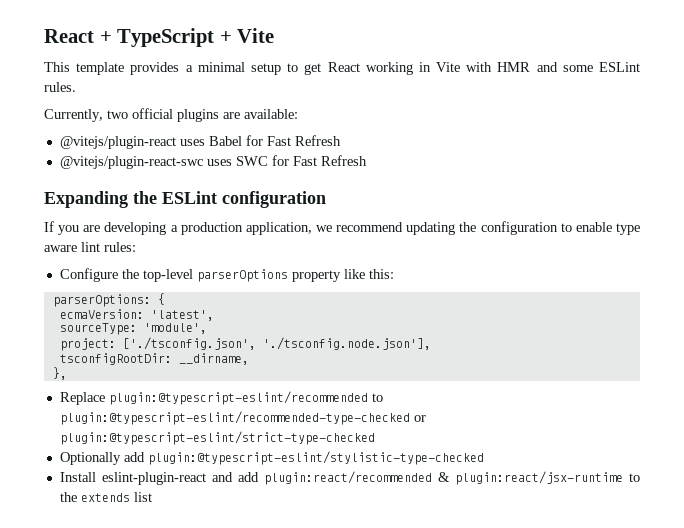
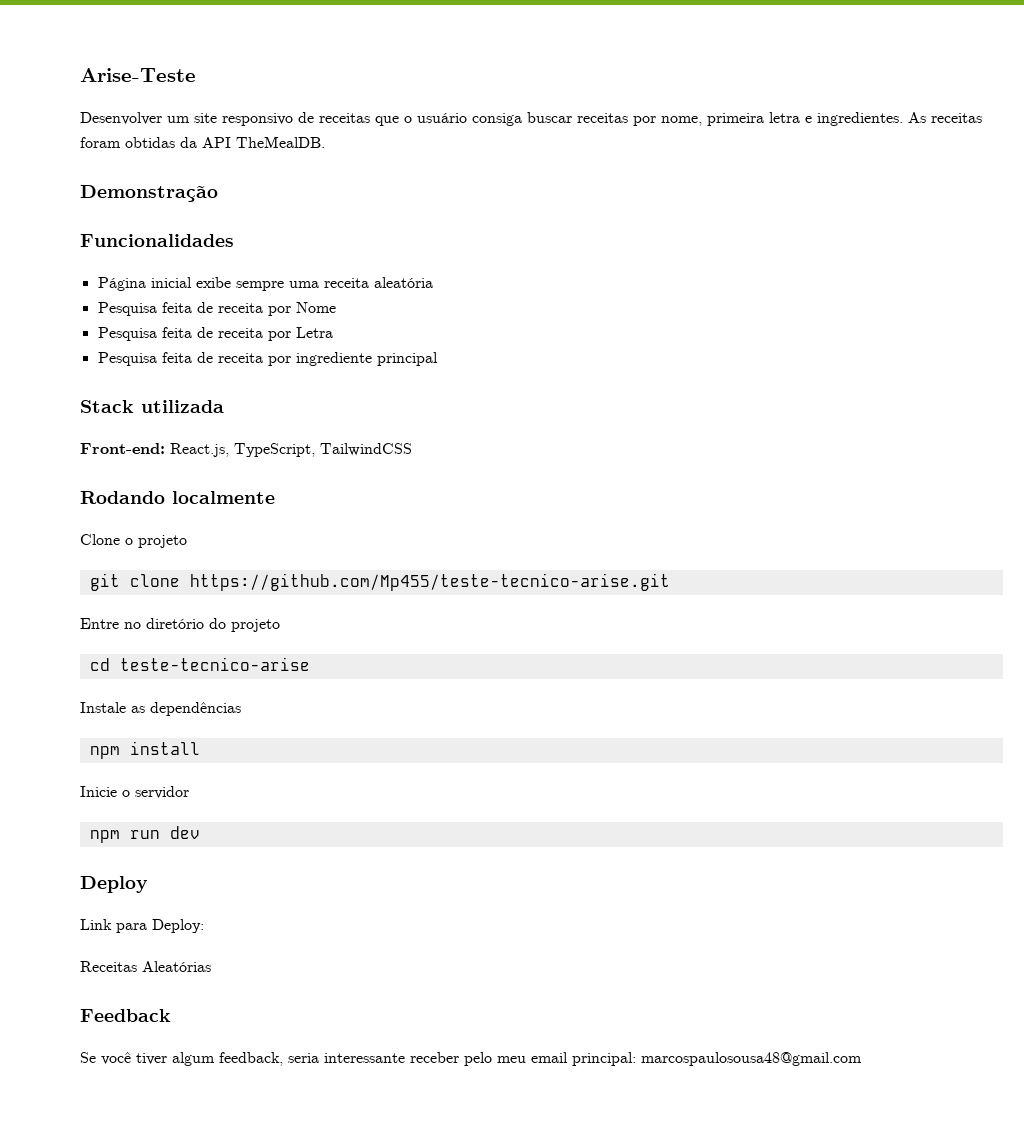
[44,28,275,47] [44,62,640,75] [44,82,76,92] [44,108,298,122] [59,135,341,149] [59,155,367,169] [44,191,326,208] [44,221,640,235] [44,242,136,252] [59,268,394,282] [52,293,165,307] [59,309,214,321] [59,323,207,335] [59,337,431,351] [59,353,249,365] [52,367,67,380] [59,391,383,405] [59,411,426,425] [59,431,375,445] [59,451,484,465] [59,471,640,485] [59,492,152,502] React + TypeScript + Vite // This template provides a minimal setup to get React working in Vite with HMR and some ESLint rules. // Currently, two official plugins are available: // @vitejs/plugin-react uses Babel for Fast Refresh // @vitejs/plugin-react-swc uses SWC for Fast Refresh // Expanding the ESLint configuration // If you are developing a production application, we recommend updating the configuration to enable type aware lint rules: // Configure the top-level parserOptions property like this: // parserOptions: { // ecmaVersion: 'latest', // sourceType: 'module', // project: ['./tsconfig.json', './tsconfig.node.json'], // tsconfigRootDir: __dirname, // }, // Replace plugin:@typescript-eslint/recommended to plugin:@typescript-eslint/recommended-type-checked or plugin:@typescript-eslint/strict-type-checked // Optionally add plugin:@typescript-eslint/stylistic-type-checked // Install eslint-plugin-react and add plugin:react/recommended & plugin:react/jsx-runtime to the extends list -> [80,68,196,82] [80,112,982,126] [80,136,325,148] [80,185,218,202] [80,234,234,247] [97,277,433,291] [97,302,336,316] [97,327,333,341] [97,352,438,366] [80,400,224,413] [80,443,412,457] [80,491,275,504] [80,534,187,548] [89,573,670,591] [80,618,280,632] [89,657,310,671] [80,702,241,716] [89,741,200,759] [80,786,189,799] [89,826,200,843] [80,876,148,893] [80,919,204,933] [80,961,211,972] [80,1009,171,1022] [80,1052,862,1066] Arise-Teste // Desenvolver um site responsivo de receitas que o usuário consiga buscar receitas por nome, primeira letra e ingredientes. As receitas foram obtidas da API TheMealDB. // Demonstração // Funcionalidades // Página inicial exibe sempre uma receita aleatória // Pesquisa feita de receita por Nome // Pesquisa feita de receita por Letra // Pesquisa feita de receita por ingrediente principal // Stack utilizada // Front-end: React.js, TypeScript, TailwindCSS // Rodando localmente // Clone o projeto // git clone https://github.com/Mp455/teste-tecnico-arise.git // Entre no diretório do projeto // cd teste-tecnico-arise // Instale as dependências // npm install // Inicie o servidor // npm run dev // Deploy // Link para Deploy: // Receitas Aleatórias // Feedback // Se você tiver algum feedback, seria interessante receber pelo meu email principal: marcospaulosousa48@gmail.com

